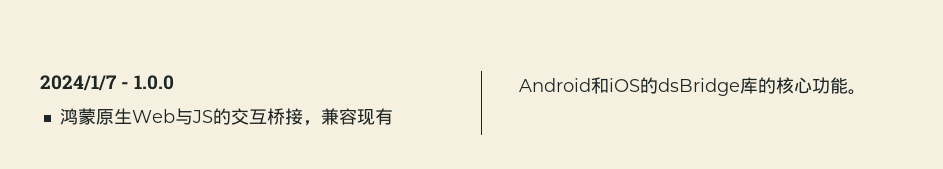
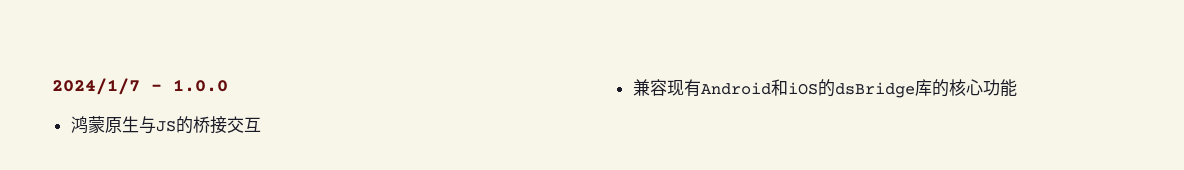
[131,109,175,123] Web -> (139, 124) none
(231, 116) none -> [192,116,227,134] 桥接
[266,108,321,126] 桥接， -> (261, 124) //
[847,89,866,95] 。 -> (1017, 88) none

